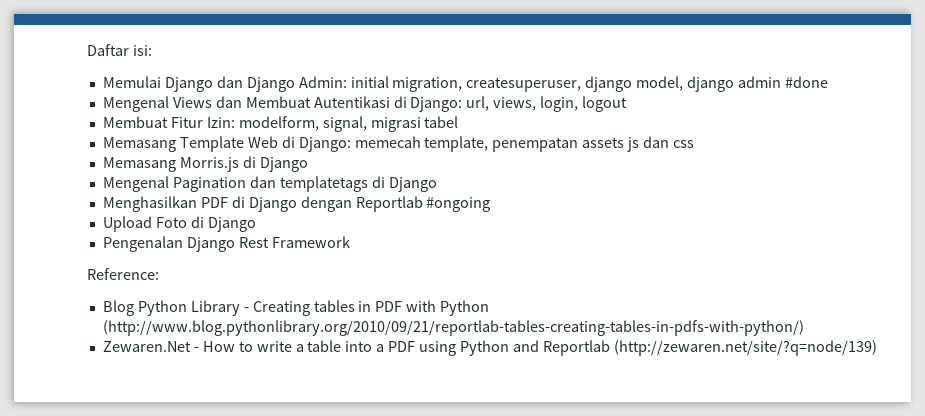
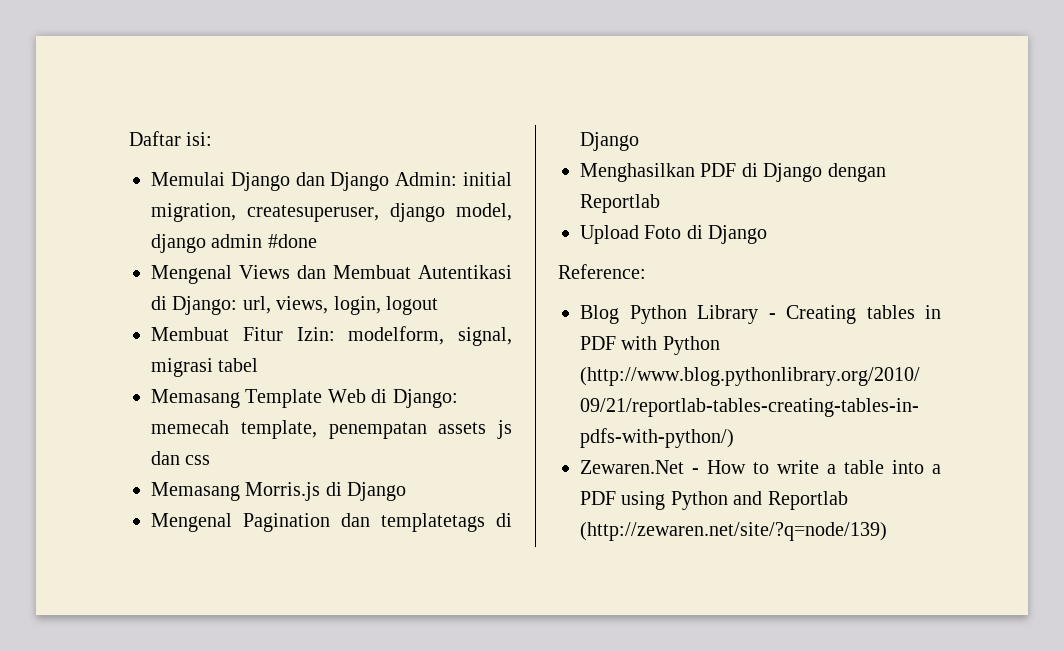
[426,197,491,212] #ongoing -> (660, 203) none
[102,236,350,252] // Pengenalan Django Rest Framework -> (768, 234) none

